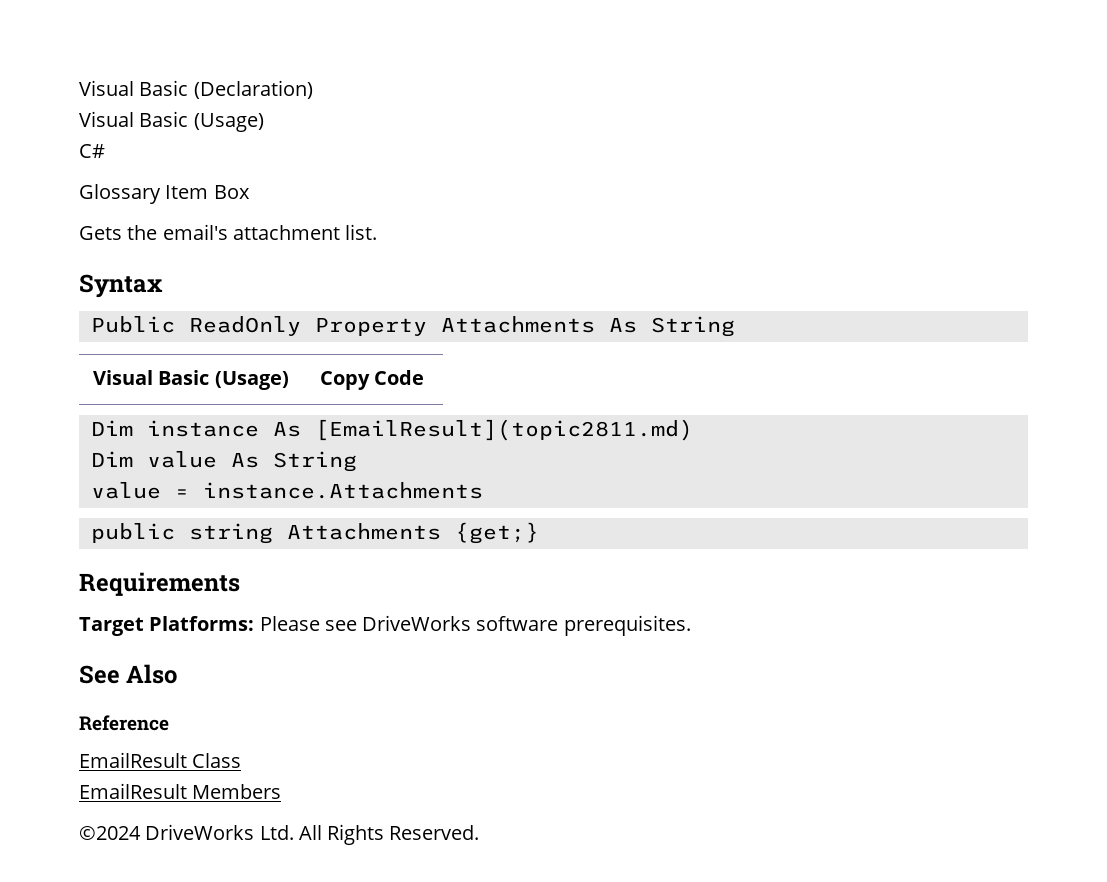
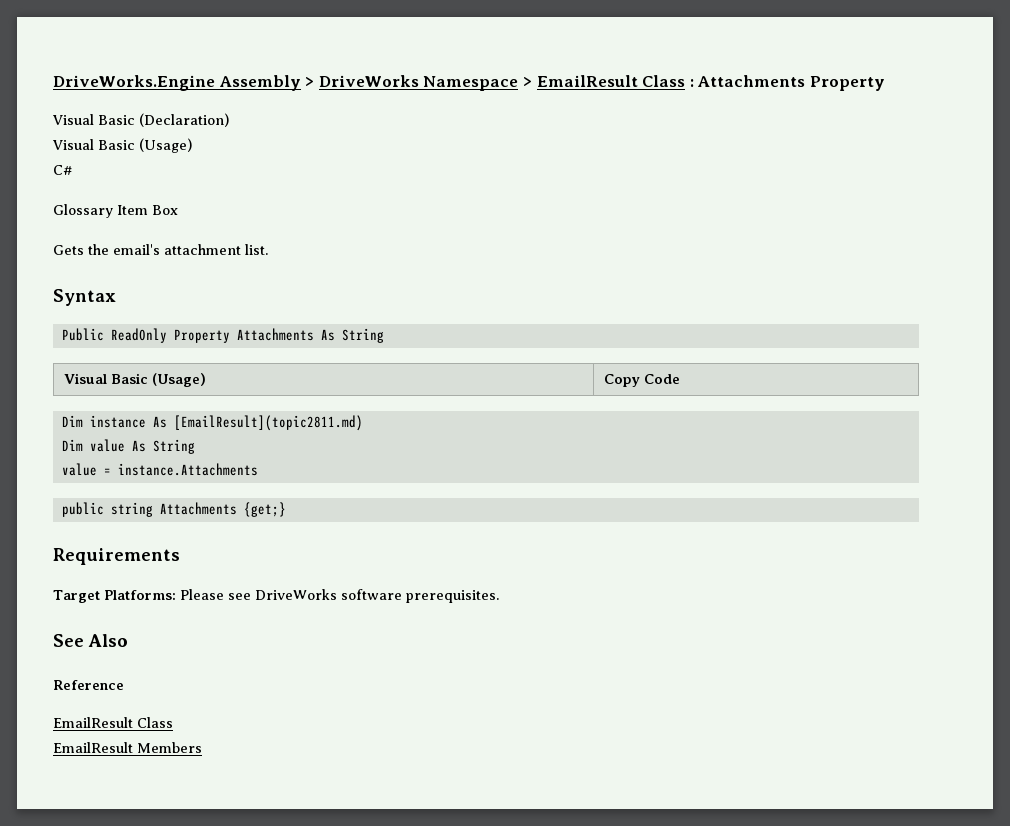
(79, 88) none -> [53,75,885,91] DriveWorks.Engine Assembly > DriveWorks Namespace > EmailResult Class : Attachments Property //
[79,824,480,845] // ©2024 DriveWorks Ltd. All Rights Reserved. -> (202, 747) none

